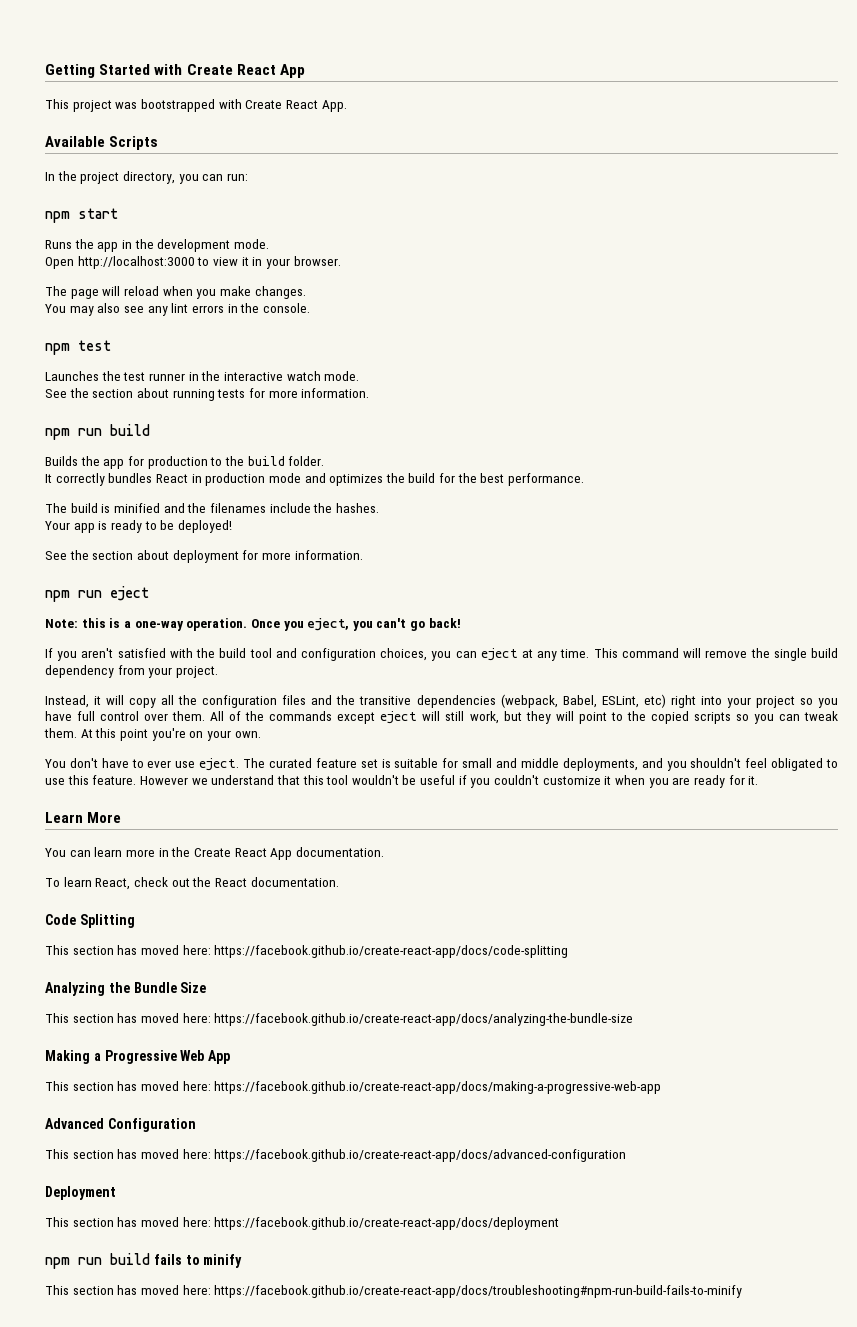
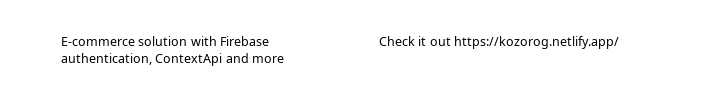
[45,64,305,78] [45,99,347,112] [45,136,159,150] [45,171,248,184] [45,208,118,223] [45,239,269,252] [45,256,341,269] [45,286,306,299] [45,303,310,316] [45,340,111,355] [45,371,360,381] [45,388,370,401] [45,424,150,440] [45,456,325,469] [45,473,585,486] [45,503,379,513] [45,520,232,533] [45,550,363,563] [45,586,149,602] [45,618,461,631] [45,648,839,661] [45,665,218,678] [45,694,838,708] [45,711,838,724] [44,728,261,741] [45,758,838,771] [45,775,759,788] [45,812,122,823] [45,847,384,860] [45,877,339,890] [45,914,135,928] [45,945,569,958] [45,982,207,996] [45,1013,634,1026] [45,1050,231,1064] [45,1081,662,1094] [45,1118,196,1132] [45,1149,627,1162] [45,1186,116,1200] [45,1217,560,1230] [45,1253,243,1269] [45,1285,743,1298] Getting Started with Create React App // This project was bootstrapped with Create React App. // Available Scripts // In the project directory, you can run: // npm start // Runs the app in the development mode. // Open http://localhost:3000 to view it in your browser. // The page will reload when you make changes. // You may also see any lint errors in the console. // npm test // Launches the test runner in the interactive watch mode. // See the section about running tests for more information. // npm run build // Builds the app for production to the build folder. // It correctly bundles React in production mode and optimizes the build for the best performance. // The build is minified and the filenames include the hashes. // Your app is ready to be deployed! // See the section about deployment for more information. // npm run eject // Note: this is a one-way operation. Once you eject, you can't go back! // If you aren't satisfied with the build tool and configuration choices, you can eject at any time. This command will remove the single build dependency from your project. // Instead, it will copy all the configuration files and the transitive dependencies (webpack, Babel, ESLint, etc) right into your project so you have full control over them. All of the commands except eject will still work, but they will point to the copied scripts so you can tweak them. At this point you're on your own. // You don't have to ever use eject. The curated feature set is suitable for small and middle deployments, and you shouldn't feel obligated to use this feature. However we understand that this tool wouldn't be useful if you couldn't customize it when you are ready for it. // Learn More // You can learn more in the Create React App documentation. // To learn React, check out the React documentation. // Code Splitting // This section has moved here: https://facebook.github.io/create-react-app/docs/code-splitting // Analyzing the Bundle Size // This section has moved here: https://facebook.github.io/create-react-app/docs/analyzing-the-bundle-size // Making a Progressive Web App // This section has moved here: https://facebook.github.io/create-react-app/docs/making-a-progressive-web-app // Advanced Configuration // This section has moved here: https://facebook.github.io/create-react-app/docs/advanced-configuration // Deployment // This section has moved here: https://facebook.github.io/create-react-app/docs/deployment // npm run build fails to minify // This section has moved here: https://facebook.github.io/create-react-app/docs/troubleshooting#npm-run-build-fails-to-minify -> [61,36,270,46] [61,53,285,66] [379,36,620,49] E-commerce solution with Firebase authentication, ContextApi and more // Check it out https://kozorog.netlify.app/

